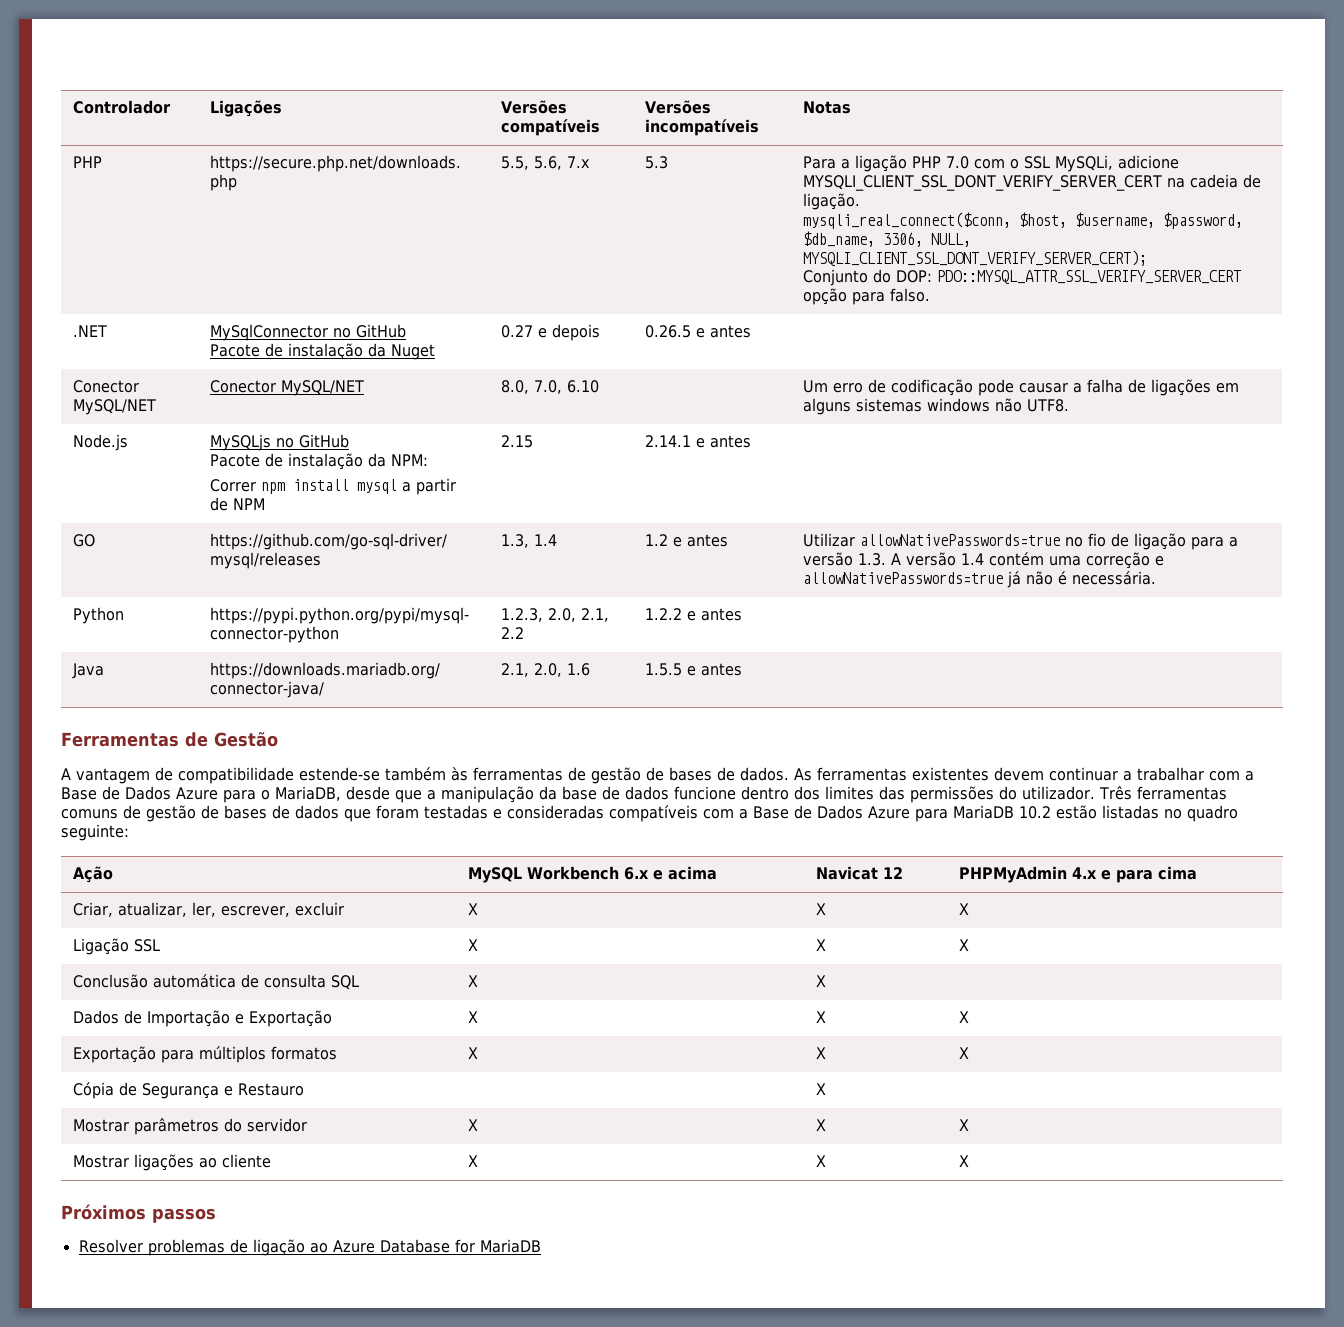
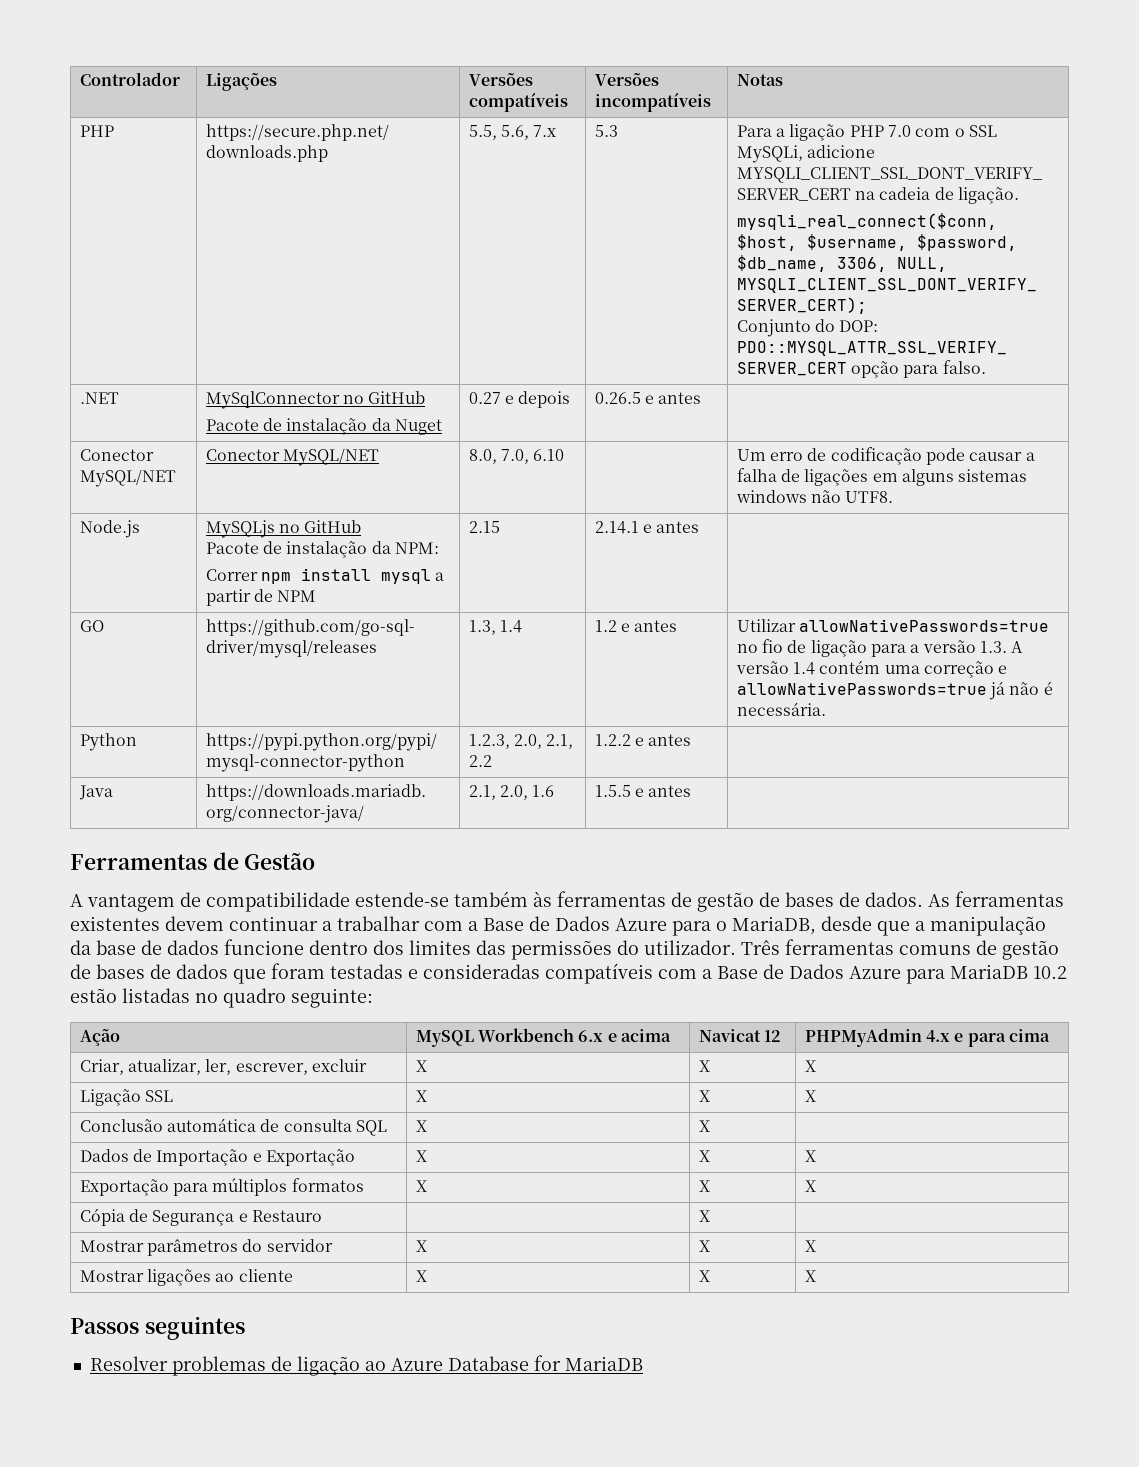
[61,1204,216,1223] Próximos passos -> [70,1316,245,1340] Passos seguintes

